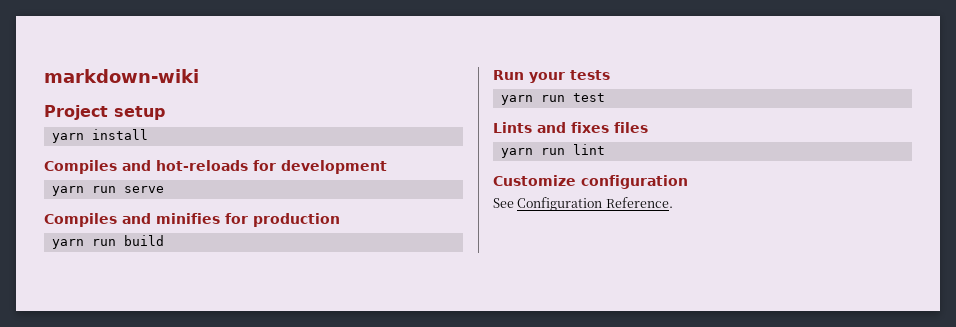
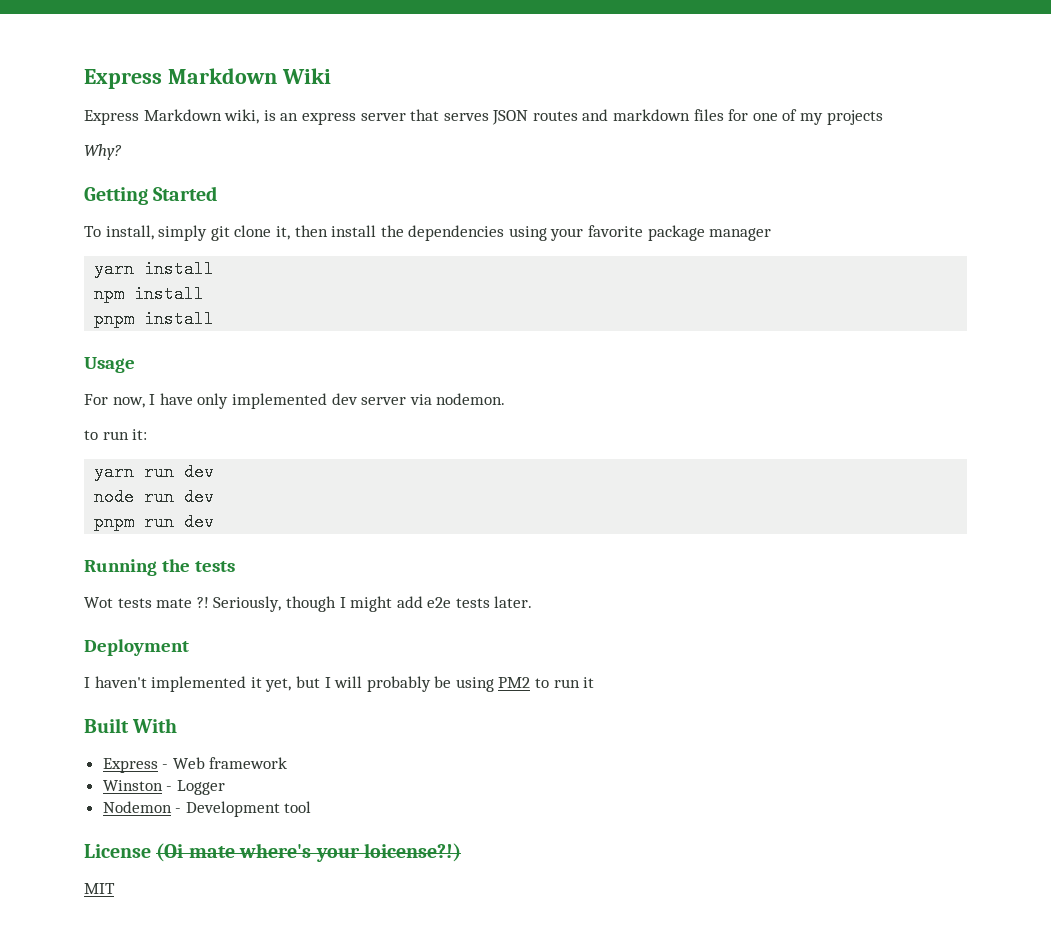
[44,69,199,83] [44,105,165,120] [51,129,148,143] [44,160,387,174] [51,186,164,196] [44,213,340,227] [51,235,164,249] [493,70,610,83] [500,93,605,105] [493,122,648,133] [500,144,605,158] [493,175,688,189] [493,197,673,211] markdown-wiki // Project setup // yarn install // Compiles and hot-reloads for development // yarn run serve // Compiles and minifies for production // yarn run build // Run your tests // yarn run test // Lints and fixes files // yarn run lint // Customize configuration // See Configuration Reference. -> [84,68,331,89] [84,109,883,125] [84,144,122,160] [84,186,218,205] [84,225,772,241] [94,260,215,278] [94,285,205,303] [94,310,215,328] [84,357,135,373] [84,393,506,409] [84,429,148,440] [94,463,215,481] [94,488,215,506] [94,513,215,531] [84,559,235,576] [84,596,533,612] [84,639,189,656] [84,676,595,692] [84,718,178,733] [102,757,288,773] [102,780,225,795] [102,801,312,817] [84,843,461,862] [84,883,115,894] Express Markdown Wiki // Express Markdown wiki, is an express server that serves JSON routes and markdown files for one of my projects // Why? // Getting Started // To install, simply git clone it, then install the dependencies using your favorite package manager // yarn install // npm install // pnpm install // Usage // For now, I have only implemented dev server via nodemon. // to run it: // yarn run dev // node run dev // pnpm run dev // Running the tests // Wot tests mate ?! Seriously, though I might add e2e tests later. // Deployment // I haven't implemented it yet, but I will probably be using PM2 to run it // Built With // Express - Web framework // Winston - Logger // Nodemon - Development tool // License (Oi mate where's your loicense?!) // MIT

